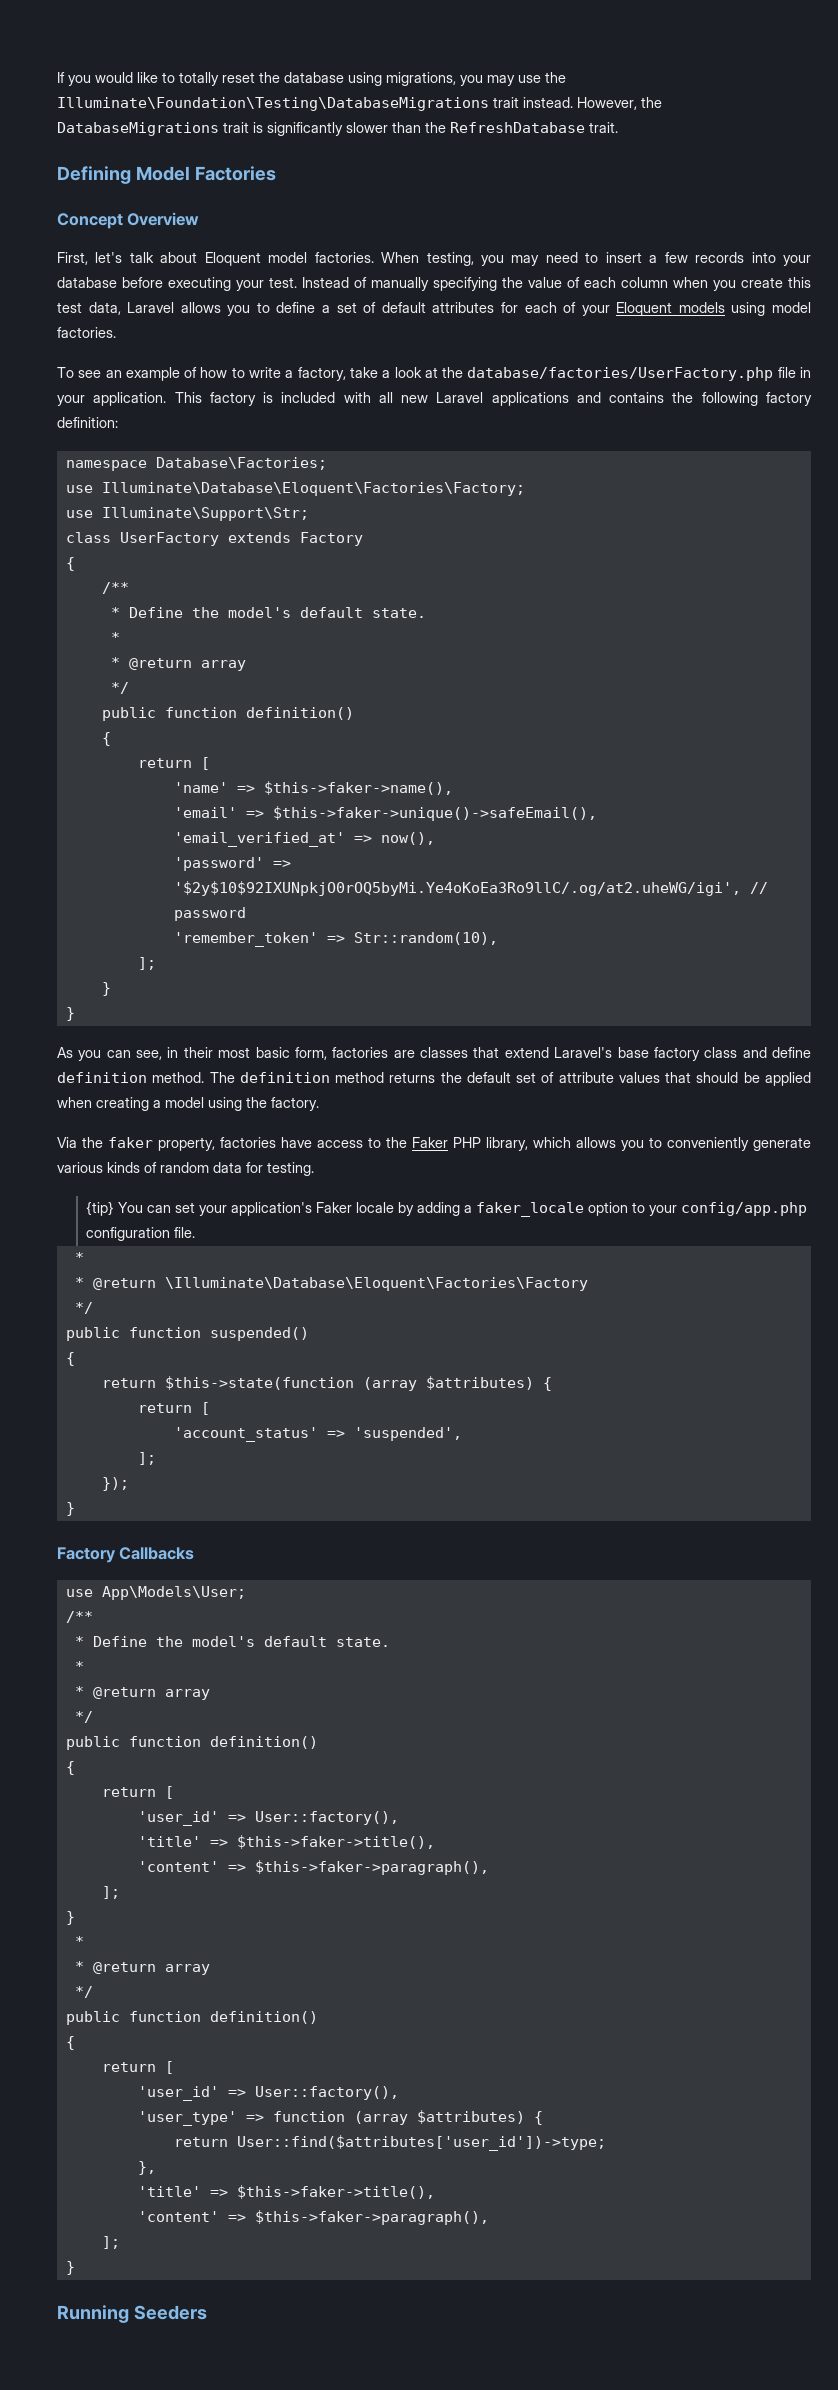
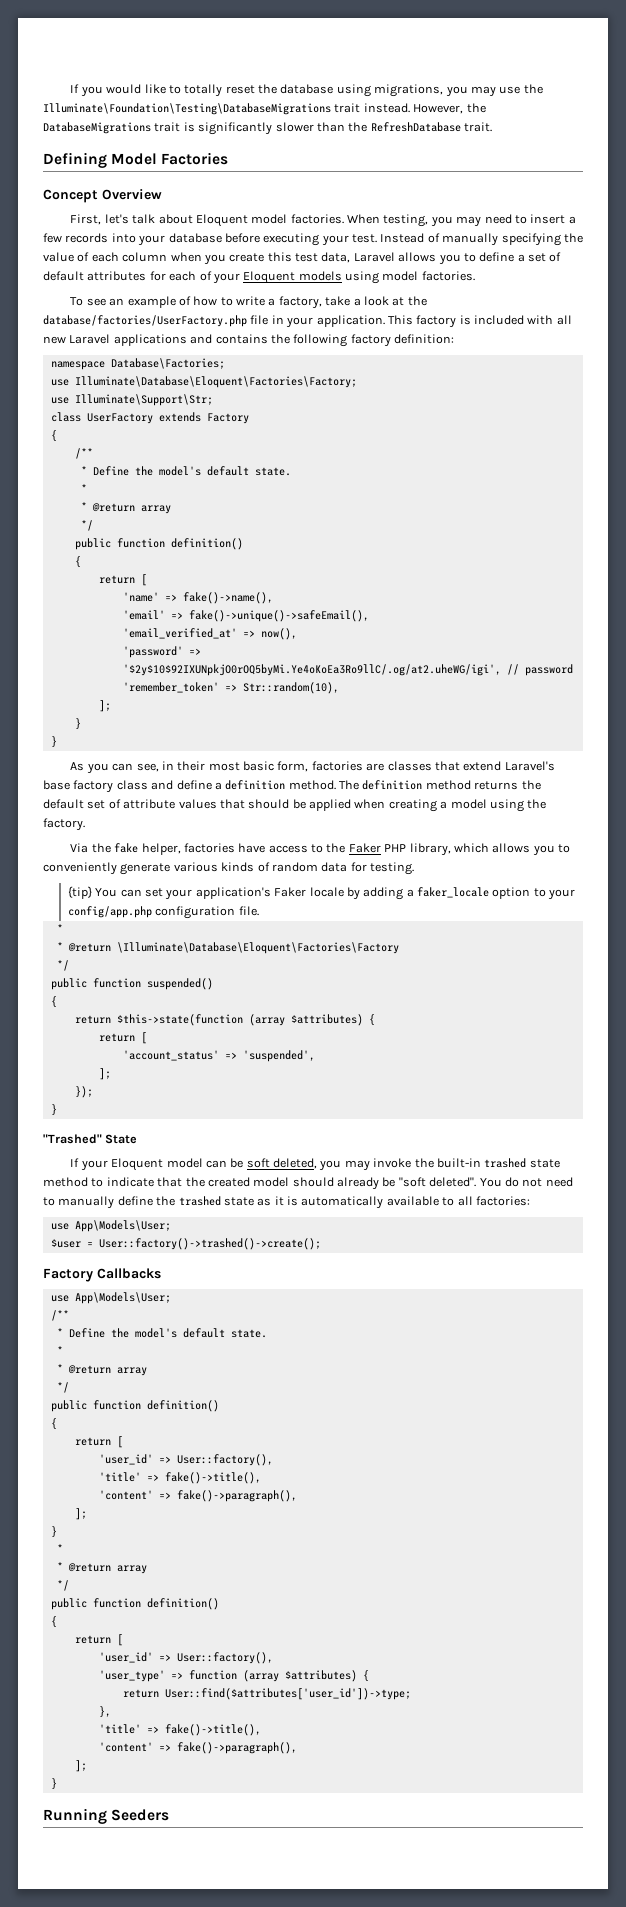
[263,781,453,795] $this->faker->name(), -> [182,592,273,604] fake()->name(),
[272,806,597,821] $this->faker->unique()->safeEmail(), -> [188,610,369,622] fake()->unique()->safeEmail(),
(811, 1052) none -> [214,782,222,790] a
[108,1137,215,1151] faker property, -> [114,843,181,855] fake helper,
(75, 1509) none -> [43,1134,138,1144] [70,1158,560,1171] [43,1177,573,1190] [43,1196,530,1209] [50,1220,171,1232] [50,1238,321,1250] // "Trashed" State // If your Eloquent model can be soft deleted, you may invoke the built-in trashed state method to indicate that the created model should already be "soft deleted". You do not need to manually define the trashed state as it is automatically available to all factories: // use App\Models\User; // $user = User::factory()->trashed()->create();
[236,1835,435,1849] [137,1860,489,1875] $this->faker->title(), // 'content' => $this->faker->paragraph(), -> [164,1472,261,1484] [98,1490,297,1502] fake()->title(), // 'content' => fake()->paragraph(),
[236,2185,435,2199] [137,2210,489,2225] $this->faker->title(), // 'content' => $this->faker->paragraph(), -> [164,1724,261,1736] [98,1742,297,1754] fake()->title(), // 'content' => fake()->paragraph(),

